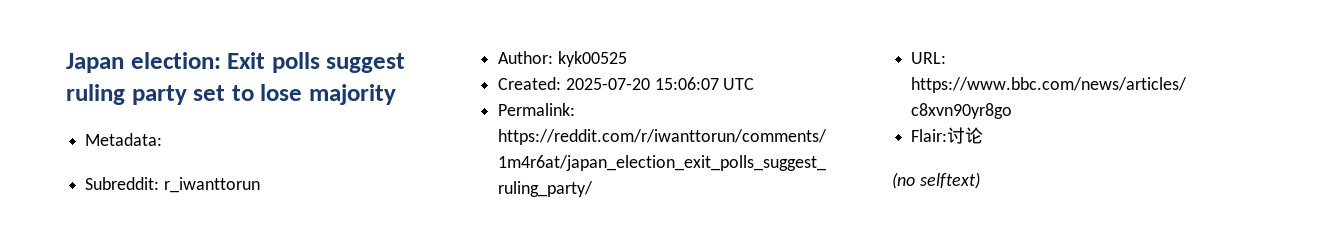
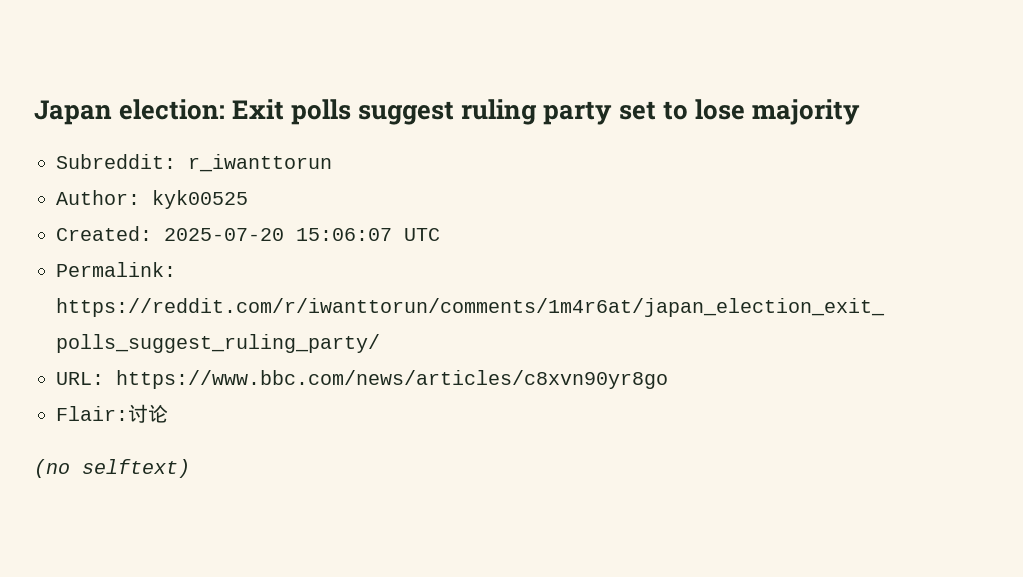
[85,133,163,146] // Metadata: -> (861, 112) none

